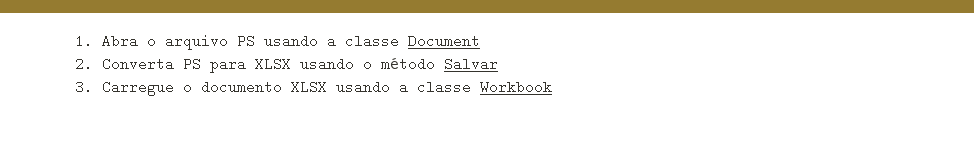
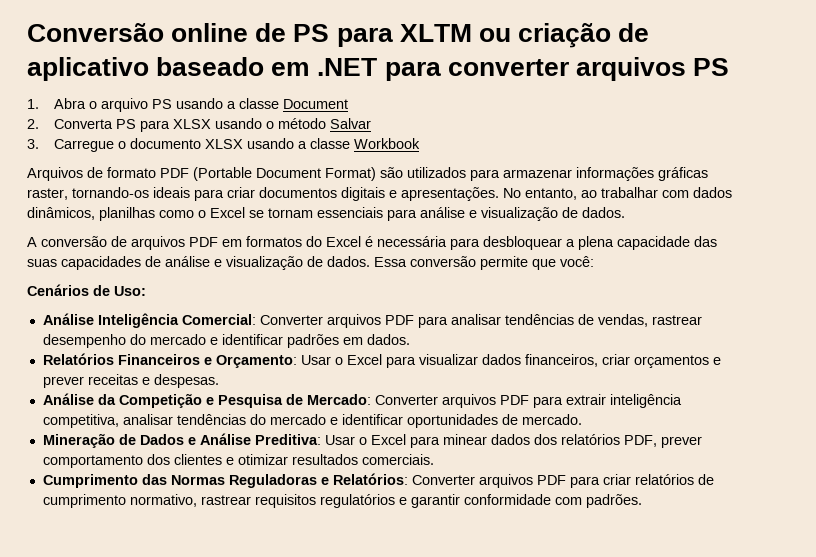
(75, 41) none -> [27,23,650,48] [27,57,730,81] Conversão online de PS para XLTM ou criação de aplicativo baseado em .NET para converter arquivos PS //
(552, 87) none -> [27,167,708,181] [27,187,732,201] [27,207,625,221] [27,236,717,250] [27,256,594,270] [27,284,146,296] [42,313,702,328] [42,334,410,348] [42,353,721,368] [42,374,219,388] [42,393,682,408] [42,414,582,428] [42,433,702,448] [42,454,434,468] [42,473,714,488] [42,494,642,508] // Arquivos de formato PDF (Portable Document Format) são utilizados para armazenar informações gráficas raster, tornando-os ideais para criar documentos digitais e apresentações. No entanto, ao trabalhar com dados dinâmicos, planilhas como o Excel se tornam essenciais para análise e visualização de dados. // A conversão de arquivos PDF em formatos do Excel é necessária para desbloquear a plena capacidade das suas capacidades de análise e visualização de dados. Essa conversão permite que você: // Cenários de Uso: // Análise Inteligência Comercial: Converter arquivos PDF para analisar tendências de vendas, rastrear desempenho do mercado e identificar padrões em dados. // Relatórios Financeiros e Orçamento: Usar o Excel para visualizar dados financeiros, criar orçamentos e prever receitas e despesas. // Análise da Competição e Pesquisa de Mercado: Converter arquivos PDF para extrair inteligência competitiva, analisar tendências do mercado e identificar oportunidades de mercado. // Mineração de Dados e Análise Preditiva: Usar o Excel para minear dados dos relatórios PDF, prever comportamento dos clientes e otimizar resultados comerciais. // Cumprimento das Normas Reguladoras e Relatórios: Converter arquivos PDF para criar relatórios de cumprimento normativo, rastrear requisitos regulatórios e garantir conformidade com padrões.

